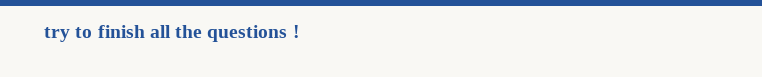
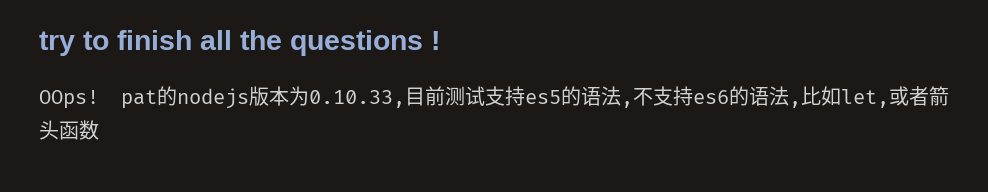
(300, 31) none -> [39,86,949,109] [39,120,99,140] // OOps! pat的nodejs版本为0.10.33,目前测试支持es5的语法,不支持es6的语法,比如let,或者箭头函数

